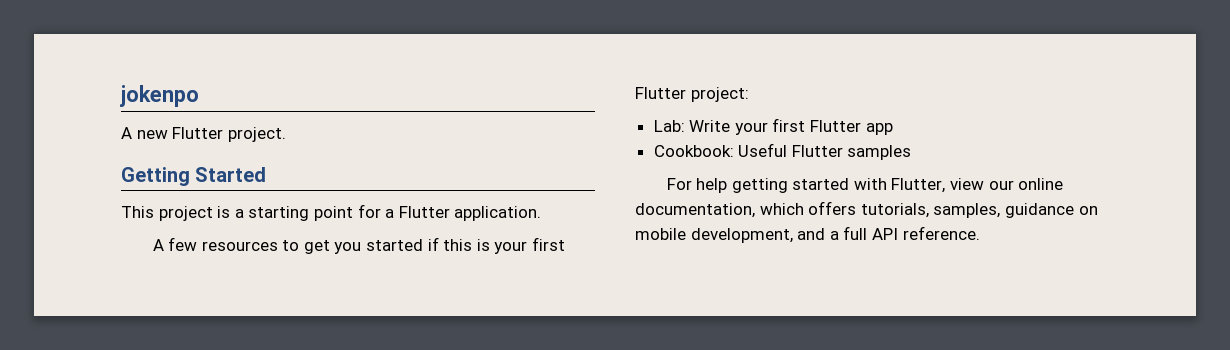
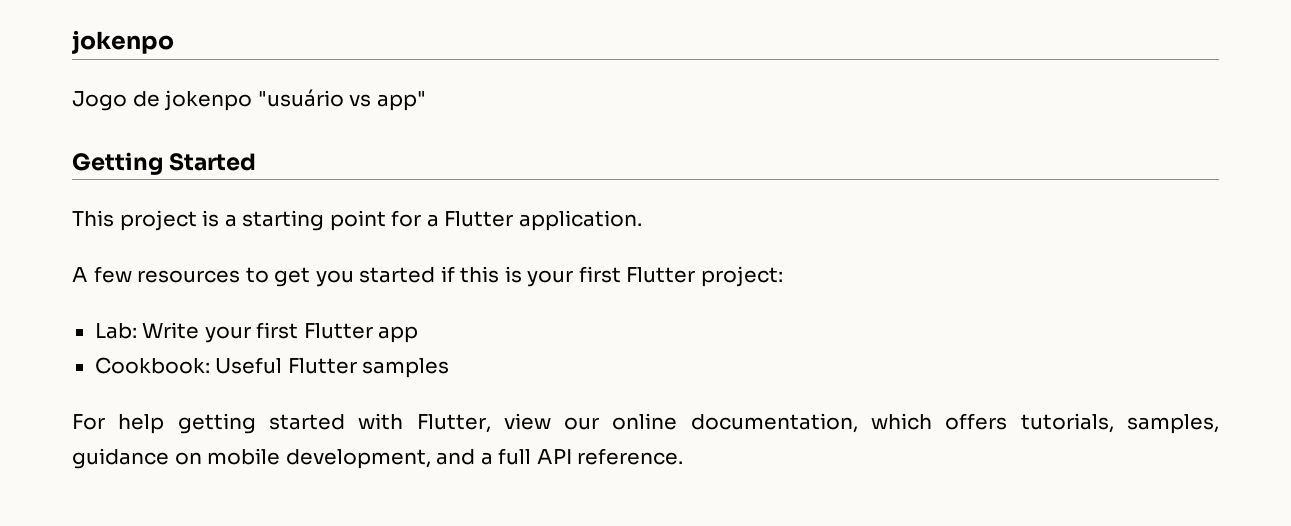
[121,127,286,142] A new Flutter project. -> [72,89,426,111] Jogo de jokenpo "usuário vs app"

